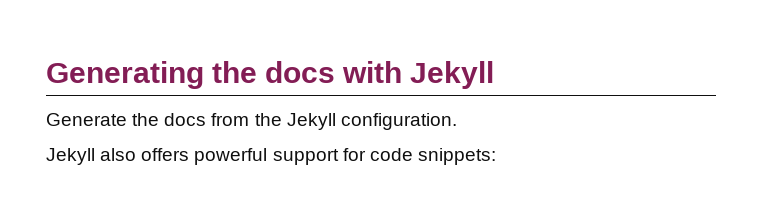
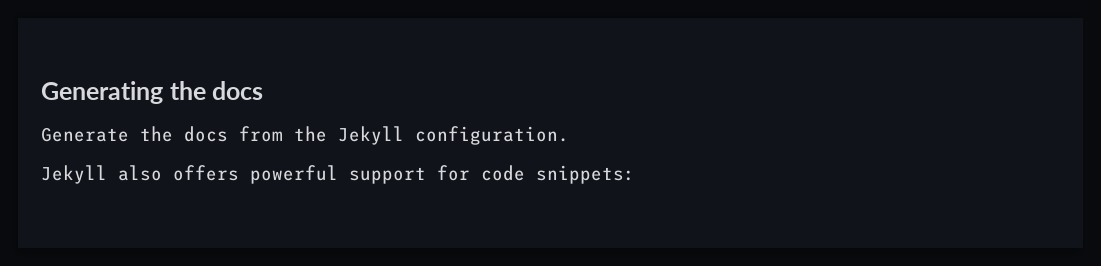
[342,61,495,89] with Jekyll -> (264, 90) none

